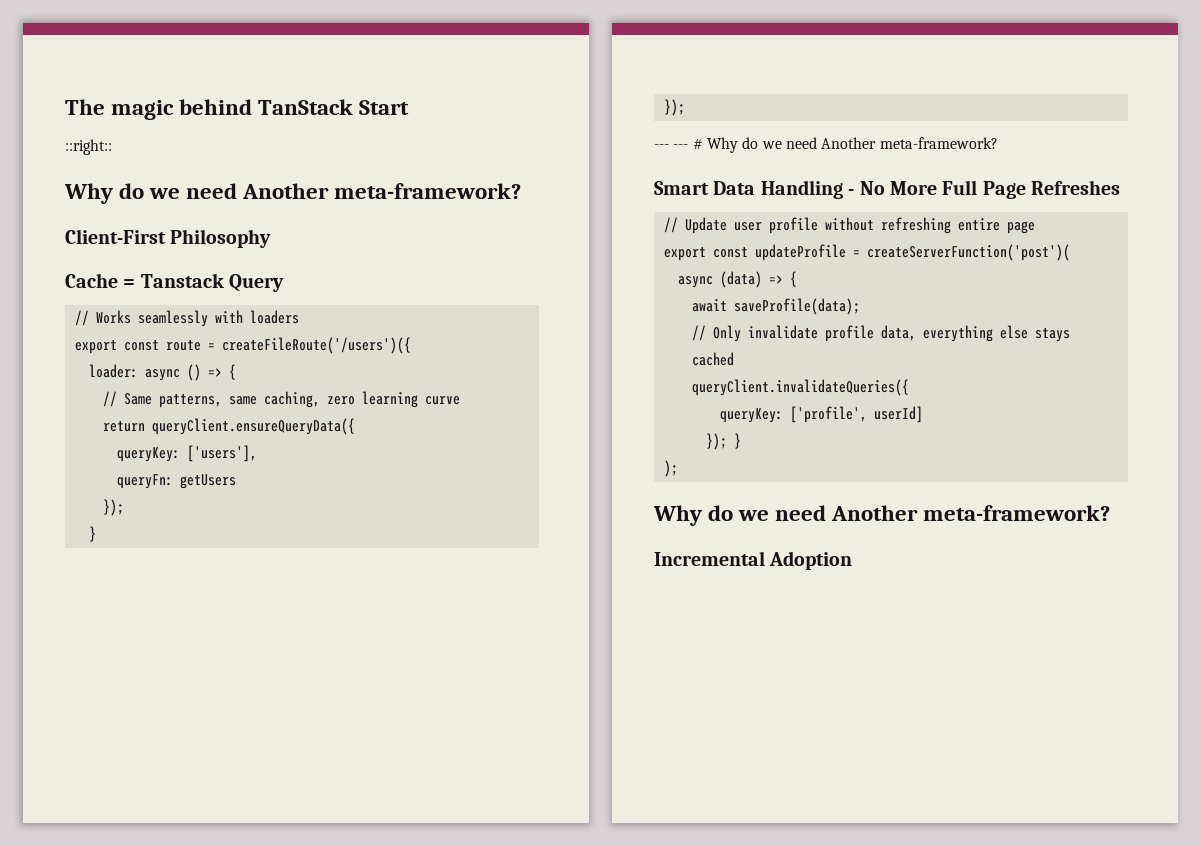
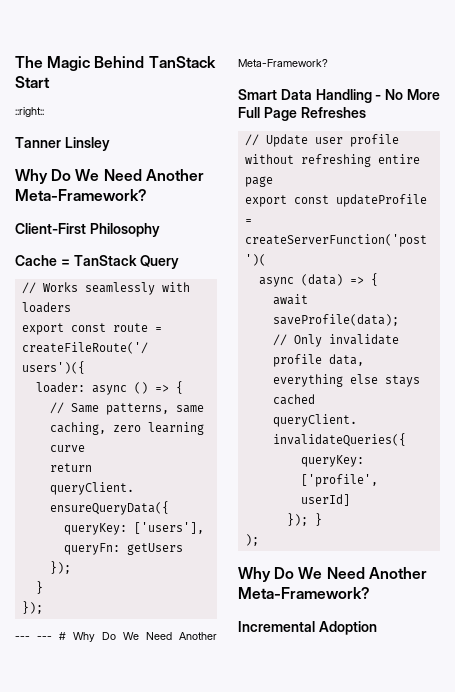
[111,99,253,120] magic behind -> [47,56,145,71] Magic Behind
[64,183,522,204] // Why do we need Another meta-framework? -> [15,137,110,151] [15,169,204,184] [15,189,147,201] // Tanner Linsley // Why Do We Need Another Meta-Framework?
[140,273,224,288] Tanstack -> [73,255,137,266] TanStack
[742,137,998,149] do we need Another meta-framework? -> [102,632,217,640] [238,59,328,67] Do We Need Another Meta-Framework?
[708,505,1111,521] do we need Another meta-framework? -> [274,567,427,579] [238,587,370,599] Do We Need Another Meta-Framework?

